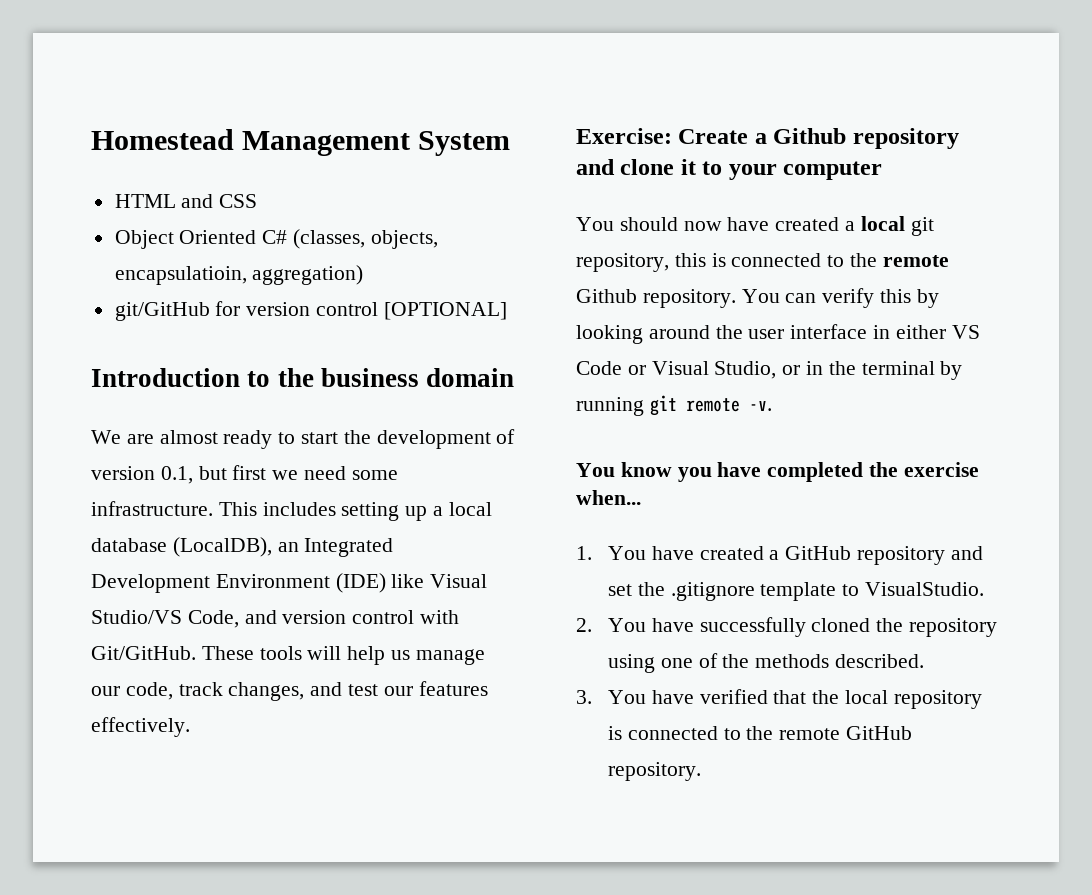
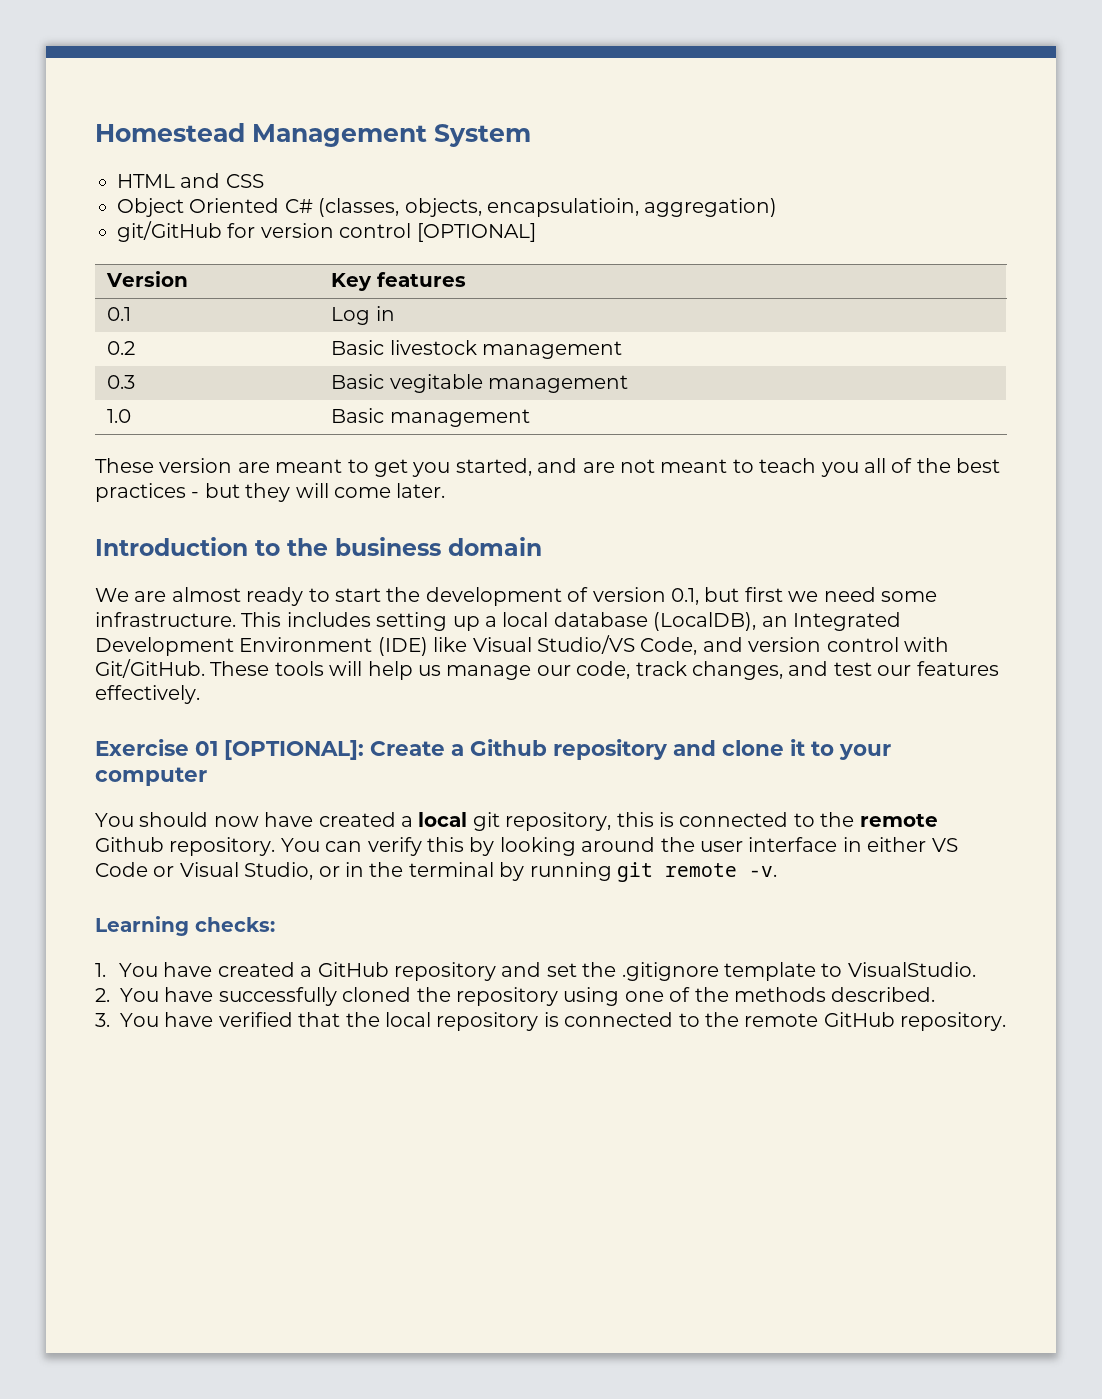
(507, 311) none -> [106,271,189,287] [331,272,467,291] [107,307,132,321] [331,306,395,325] [107,341,136,355] [331,340,623,359] [107,375,136,389] [331,374,629,393] [107,409,132,423] [331,408,530,427] [95,458,1001,477] [95,483,446,502] // Version | Key features // 0.1 | Log in // 0.2 | Basic livestock management // 0.3 | Basic vegitable management // 1.0 | Basic management // These version are meant to get you started, and are not meant to teach you all of the best practices - but they will come later.
[576,128,672,144] Exercise: -> [95,739,364,760] Exercise 01 [OPTIONAL]:
[576,462,979,482] [576,490,641,505] You know you have completed the exercise when... -> [95,916,275,936] Learning checks:

